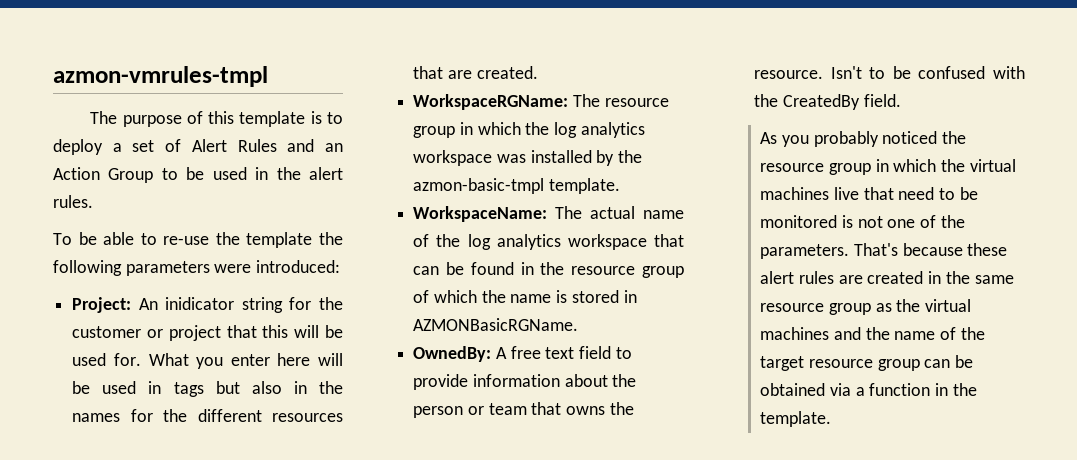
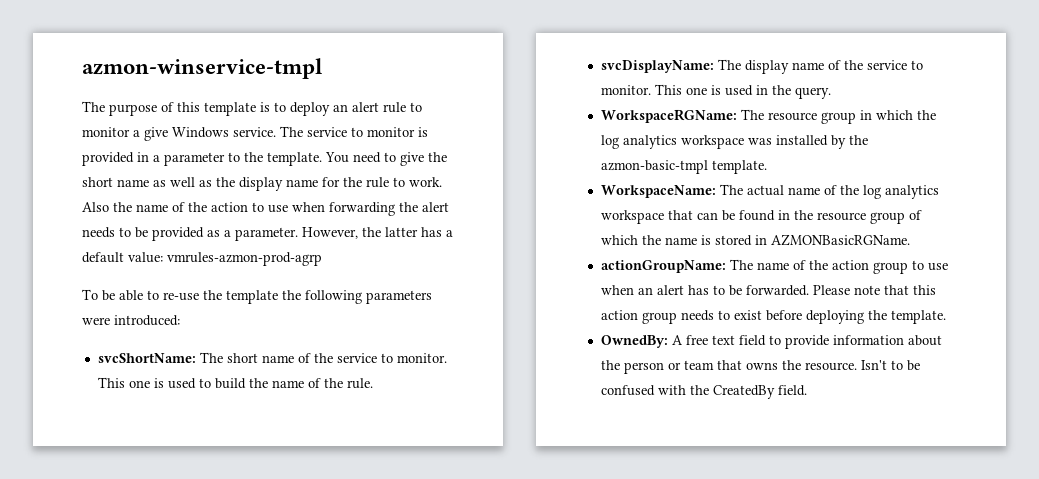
[53,66,268,87] azmon-vmrules-tmpl -> [82,58,323,79] azmon-winservice-tmpl
[112,139,343,152] [53,167,344,183] [53,195,93,208] a set of Alert Rules and an Action Group to be used in the alert rules. -> [333,102,422,113] [82,126,428,141] [82,152,447,166] [82,177,442,191] [82,202,449,216] [82,227,453,241] [82,252,322,266] an alert rule to monitor a give Windows service. The service to monitor is provided in a parameter to the template. You need to give the short name as well as the display name for the rule to work. Also the name of the action to use when forwarding the alert needs to be provided as a parameter. However, the latter has a default value: vmrules-azmon-prod-agrp
[72,297,344,313] [72,325,343,341] [72,353,343,369] [72,381,343,397] [72,409,343,422] [413,66,538,79] Project: An inidicator string for the customer or project that this will be used for. What you enter here will be used in tags but also in the names for the different resources that are created. -> [97,352,447,363] [97,377,373,389] [600,59,923,74] [600,84,831,99] svcShortName: The short name of the service to monitor. This one is used to build the name of the rule. // svcDisplayName: The display name of the service to monitor. This one is used in the query.
(579, 324) none -> [600,259,948,274] [600,285,936,296] [600,310,946,324] // actionGroupName: The name of the action group to use when an alert has to be forwarded. Please note that this action group needs to exist before deploying the template.
[760,131,967,147] [760,159,1016,175] [760,187,978,200] [760,215,965,228] [760,243,1008,259] [760,271,1014,284] [760,299,972,315] [760,327,985,340] [760,355,974,371] [760,383,977,396] [760,411,832,427] // As you probably noticed the resource group in which the virtual machines live that need to be monitored is not one of the parameters. That's because these alert rules are created in the same resource group as the virtual machines and the name of the target resource group can be obtained via a function in the template. -> (807, 390) none

